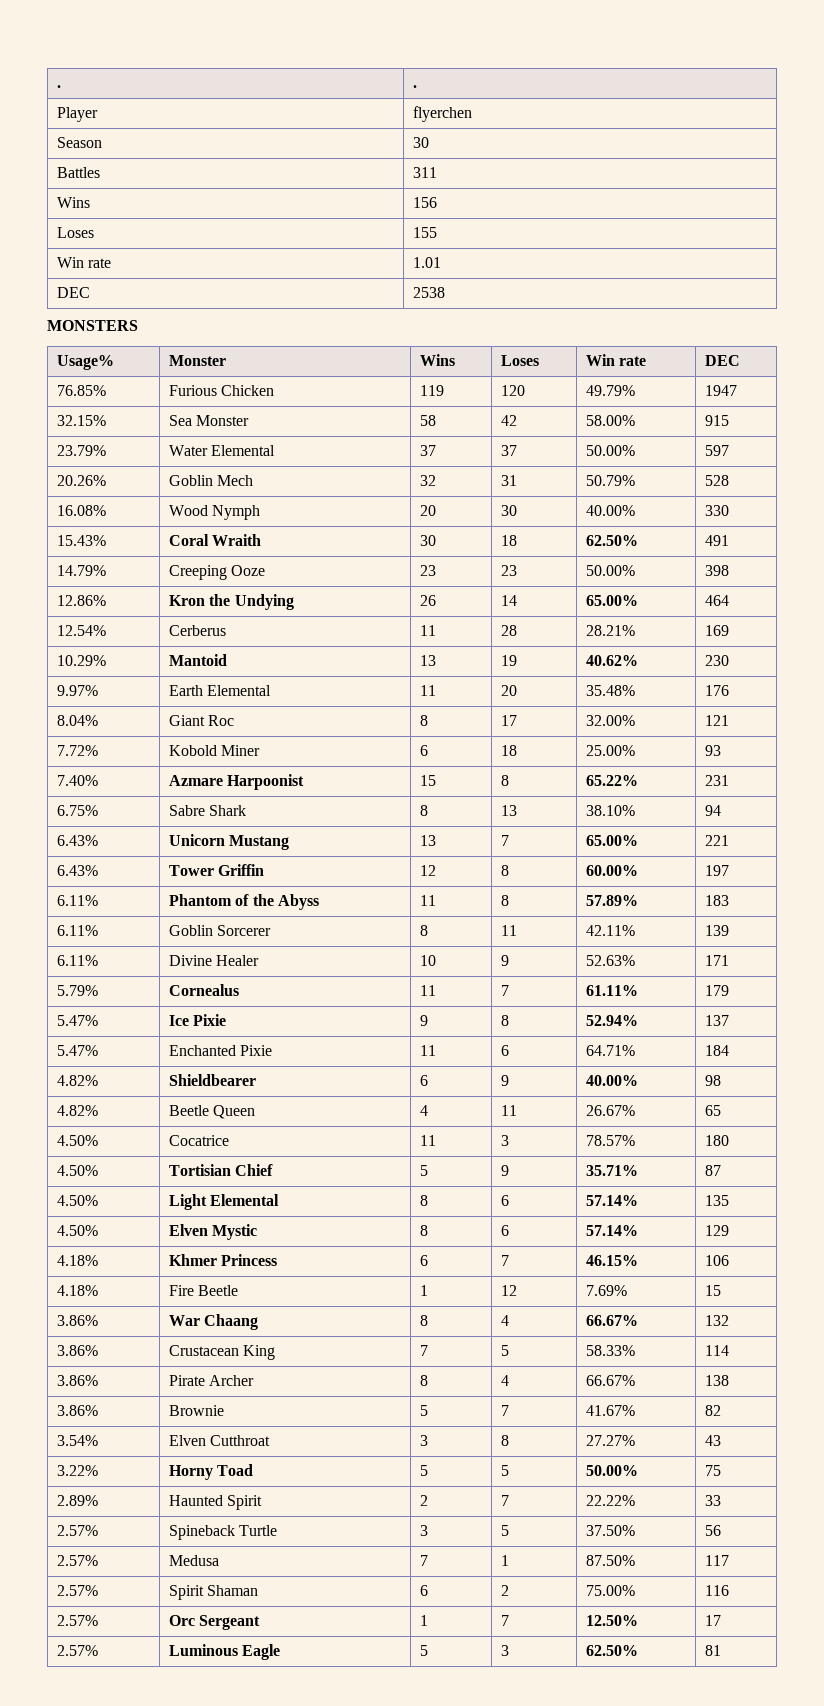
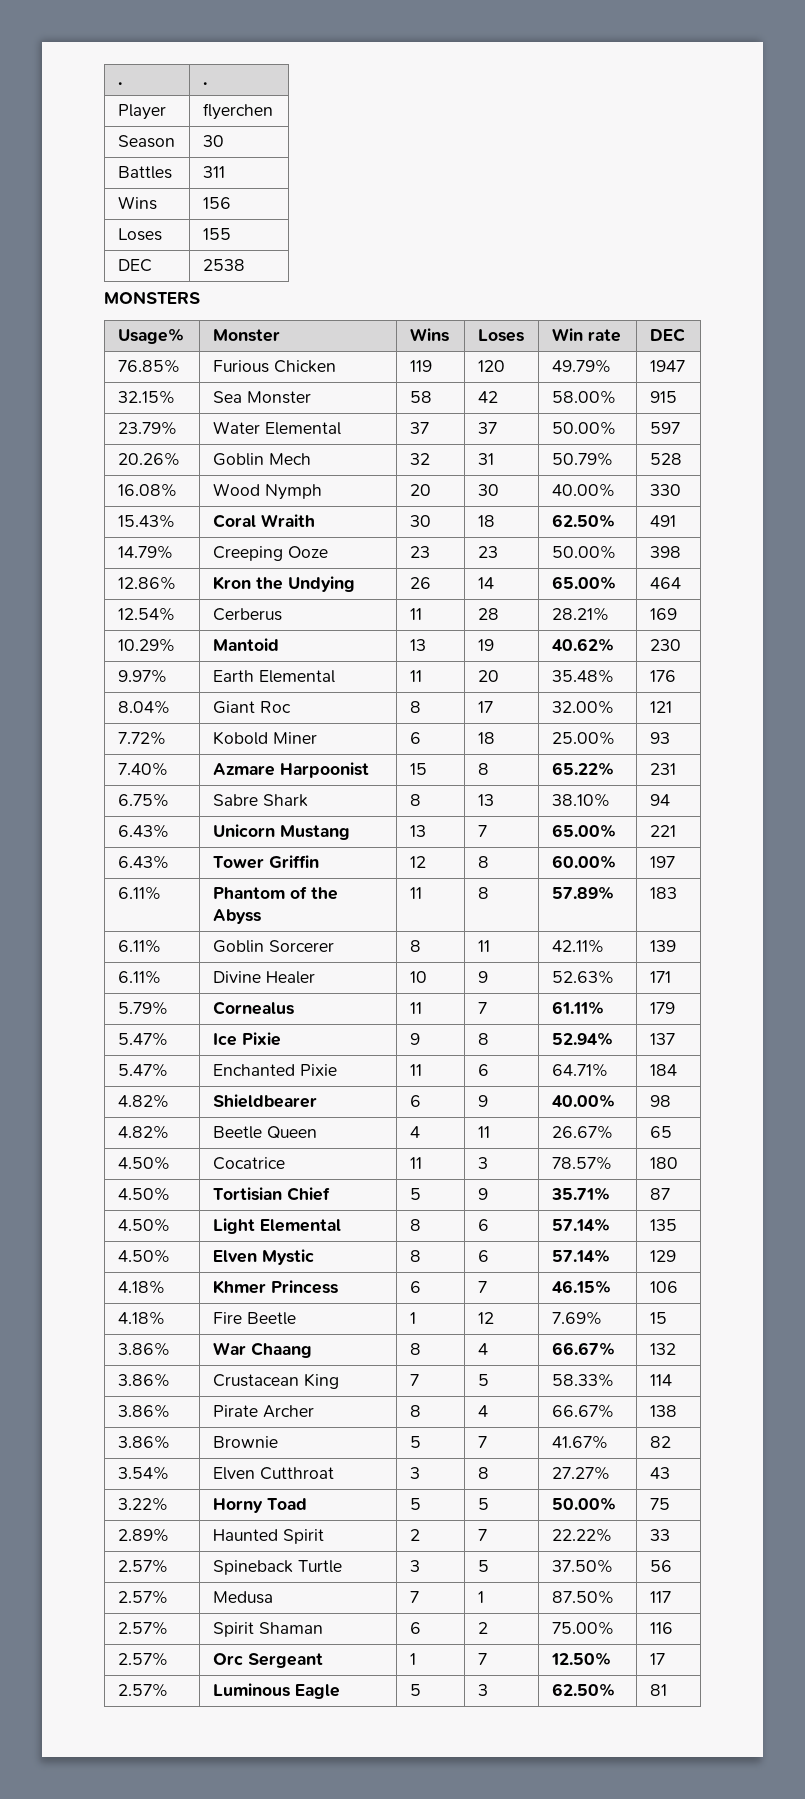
[57,257,112,268] [413,257,442,268] // Win rate | 1.01 -> (231, 234) none

